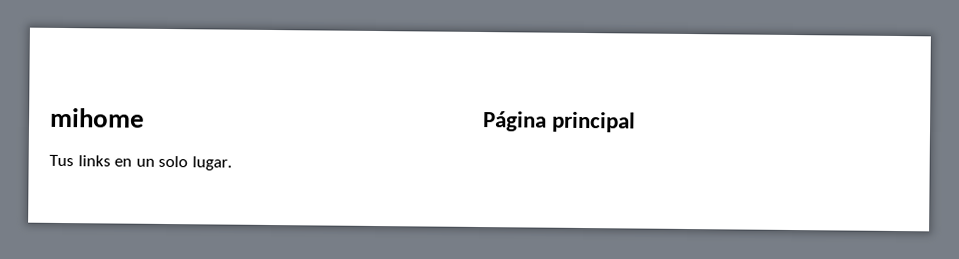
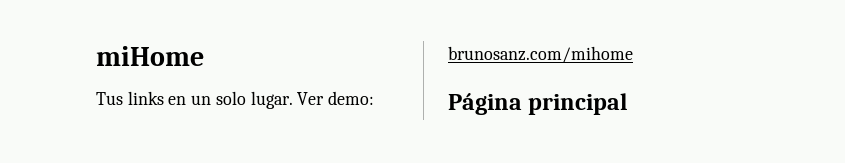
[50,107,145,128] mihome -> [96,46,204,66] miHome
(232, 163) none -> [297,91,375,105] [448,46,633,63] Ver demo: brunosanz.com/mihome

